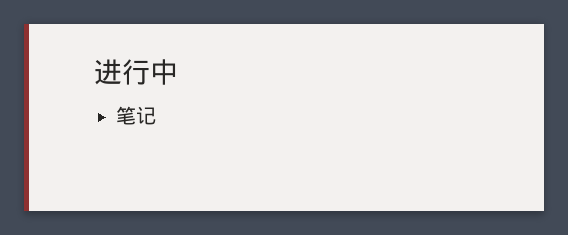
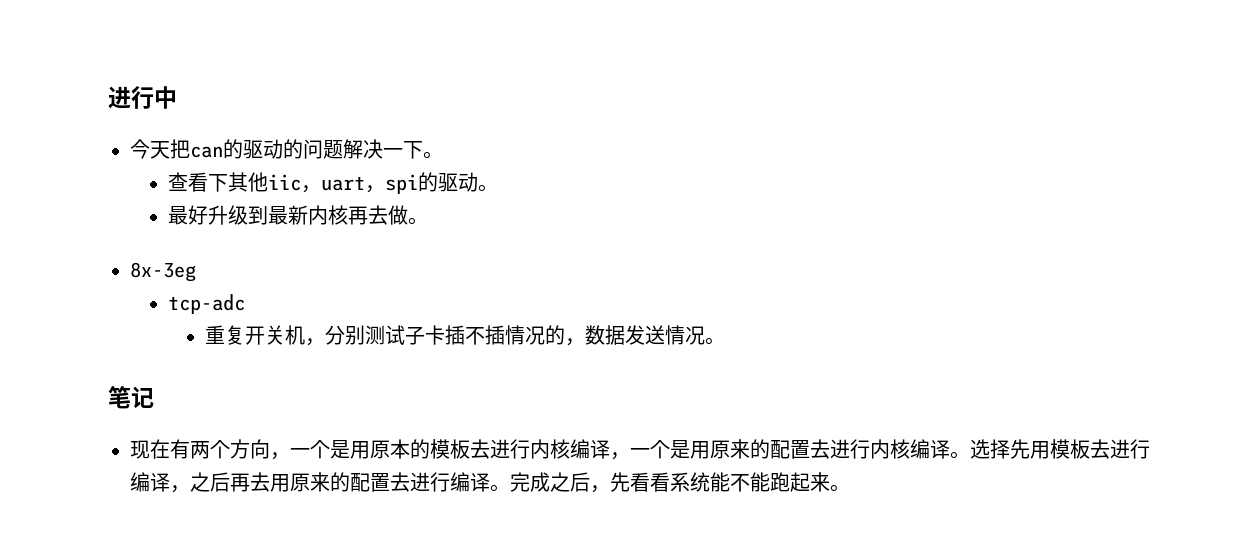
[116,106,156,125] 笔记 -> [130,139,443,159] [167,172,498,194] [167,205,428,225] [130,262,196,282] [167,294,245,314] [205,325,726,346] [108,386,154,409] [130,439,1150,460] [130,472,850,493] 今天把can的驱动的问题解决一下。 // 查看下其他iic，uart，spi的驱动。 // 最好升级到最新内核再去做。 // 8x-3eg // tcp-adc // 重复开关机，分别测试子卡插不插情况的，数据发送情况。 // 笔记 // 现在有两个方向，一个是用原本的模板去进行内核编译，一个是用原来的配置去进行内核编译。选择先用模板去进行编译，之后再去用原来的配置去进行编译。完成之后，先看看系统能不能跑起来。

